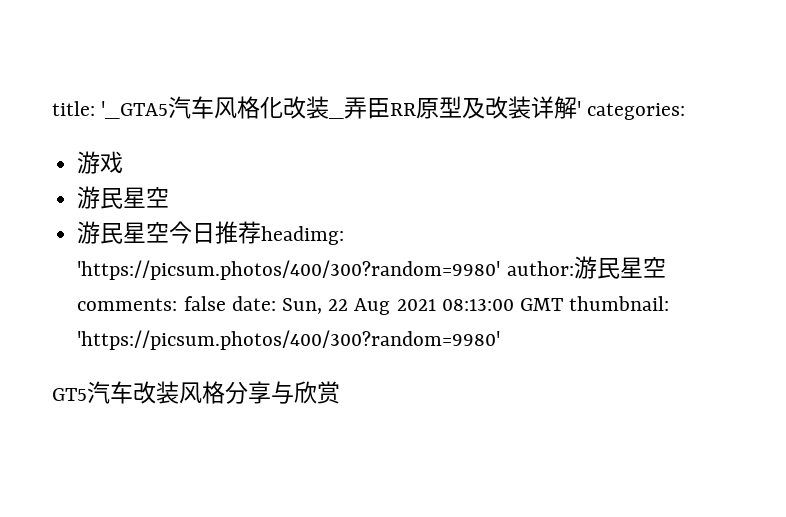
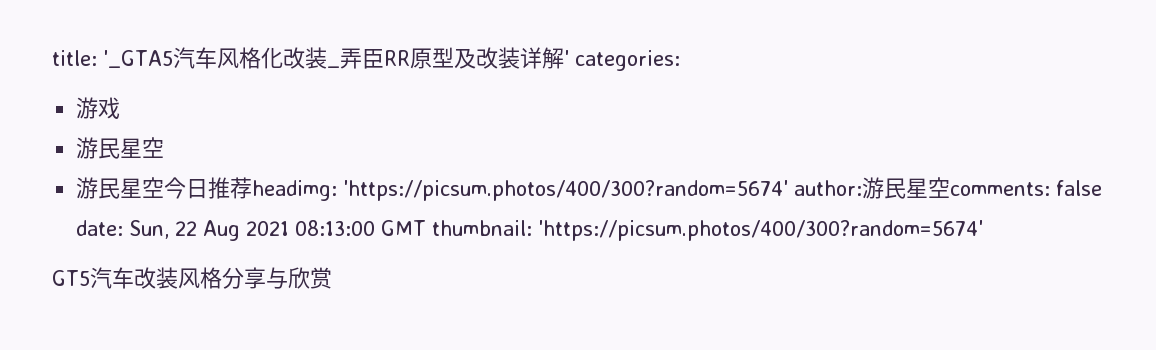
[77,260,501,280] 'https://picsum.photos/400/300?random=9980' -> [343,180,789,201] 'https://picsum.photos/400/300?random=5674'
[77,330,501,350] 'https://picsum.photos/400/300?random=9980' -> [538,220,984,241] 'https://picsum.photos/400/300?random=5674'

